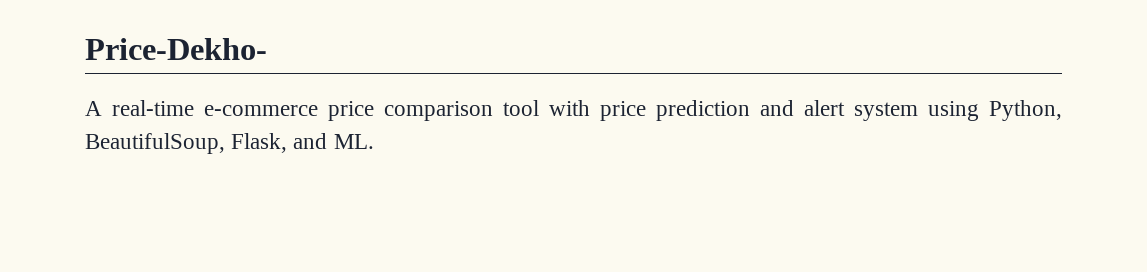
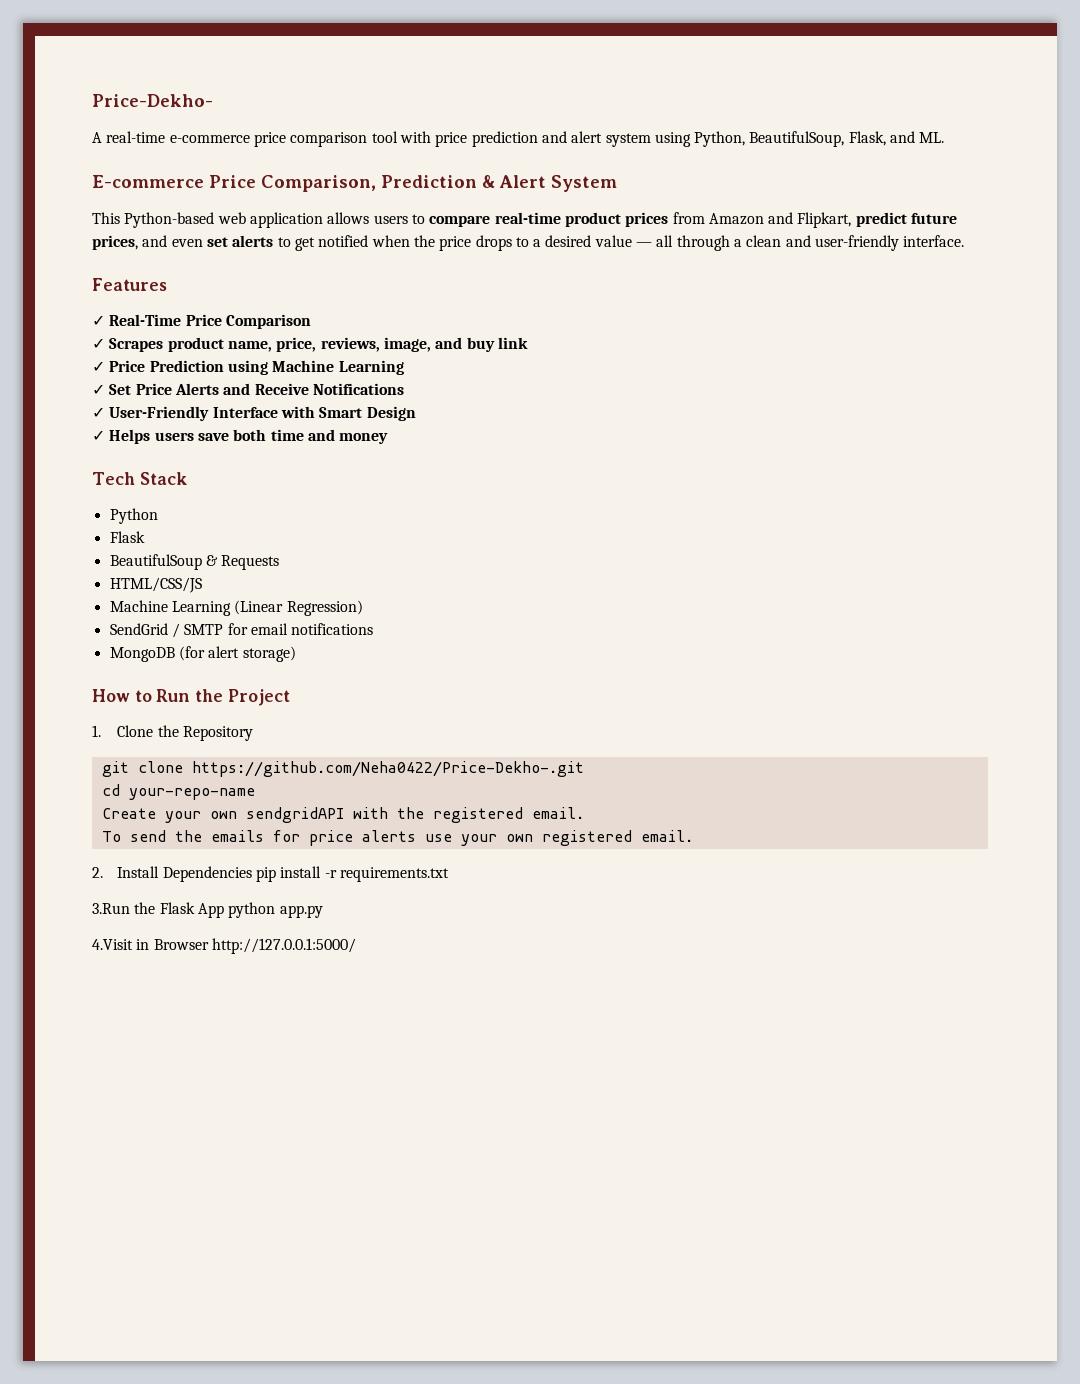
(374, 141) none -> [92,175,617,192] [92,212,958,228] [92,235,965,251] [92,278,167,291] [92,314,311,329] [92,337,528,352] [92,360,404,375] [92,383,404,395] [92,406,416,421] [92,429,389,444] [92,472,187,485] [109,508,158,524] [109,531,145,543] [109,554,280,570] [109,577,202,593] [109,600,363,616] [109,623,374,638] [109,646,296,662] [92,689,290,706] [92,725,253,741] [101,761,584,777] [101,784,255,800] [101,807,584,823] [101,830,693,846] [92,866,449,882] [92,902,323,918] [92,938,356,954] // E-commerce Price Comparison, Prediction & Alert System // This Python-based web application allows users to compare real-time product prices from Amazon and Flipkart, predict future prices, and even set alerts to get notified when the price drops to a desired value — all through a clean and user-friendly interface. // Features // ✓ Real-Time Price Comparison // ✓ Scrapes product name, price, reviews, image, and buy link // ✓ Price Prediction using Machine Learning // ✓ Set Price Alerts and Receive Notifications // ✓ User-Friendly Interface with Smart Design // ✓ Helps users save both time and money // Tech Stack // Python // Flask // BeautifulSoup & Requests // HTML/CSS/JS // Machine Learning (Linear Regression) // SendGrid / SMTP for email notifications // MongoDB (for alert storage) // How to Run the Project // 1. Clone the Repository // git clone https://github.com/Neha0422/Price-Dekho-.git // cd your-repo-name // Create your own sendgridAPI with the registered email. // To send the emails for price alerts use your own registered email. // 2. Install Dependencies pip install -r requirements.txt // 3.Run the Flask App python app.py // 4.Visit in Browser http://127.0.0.1:5000/

